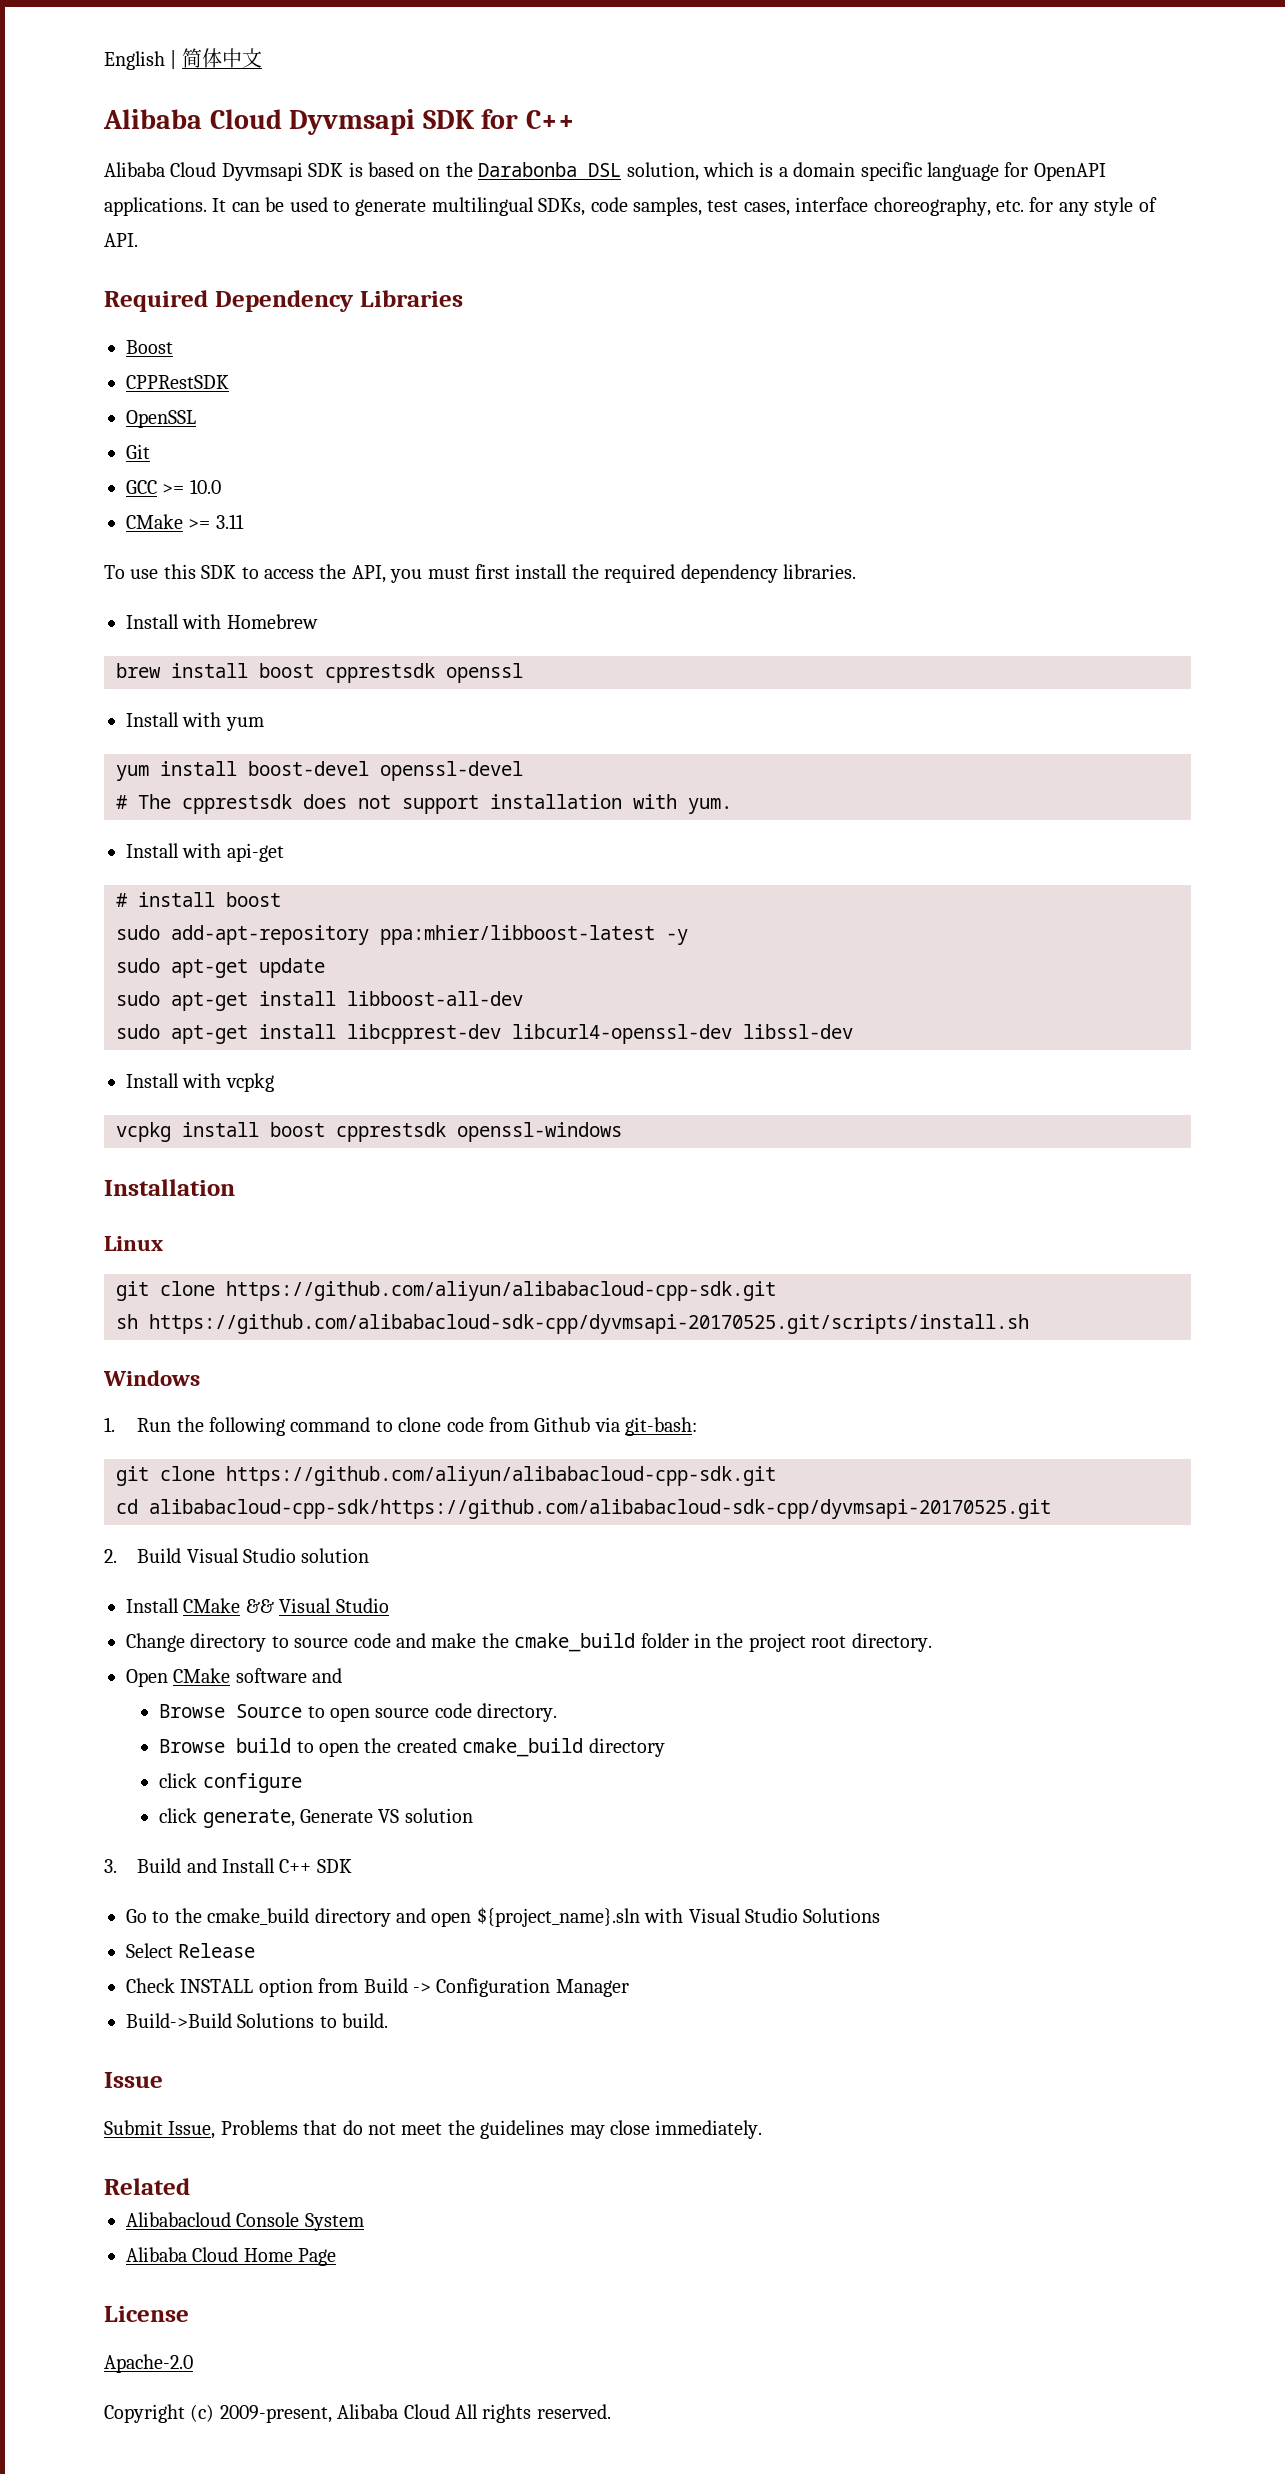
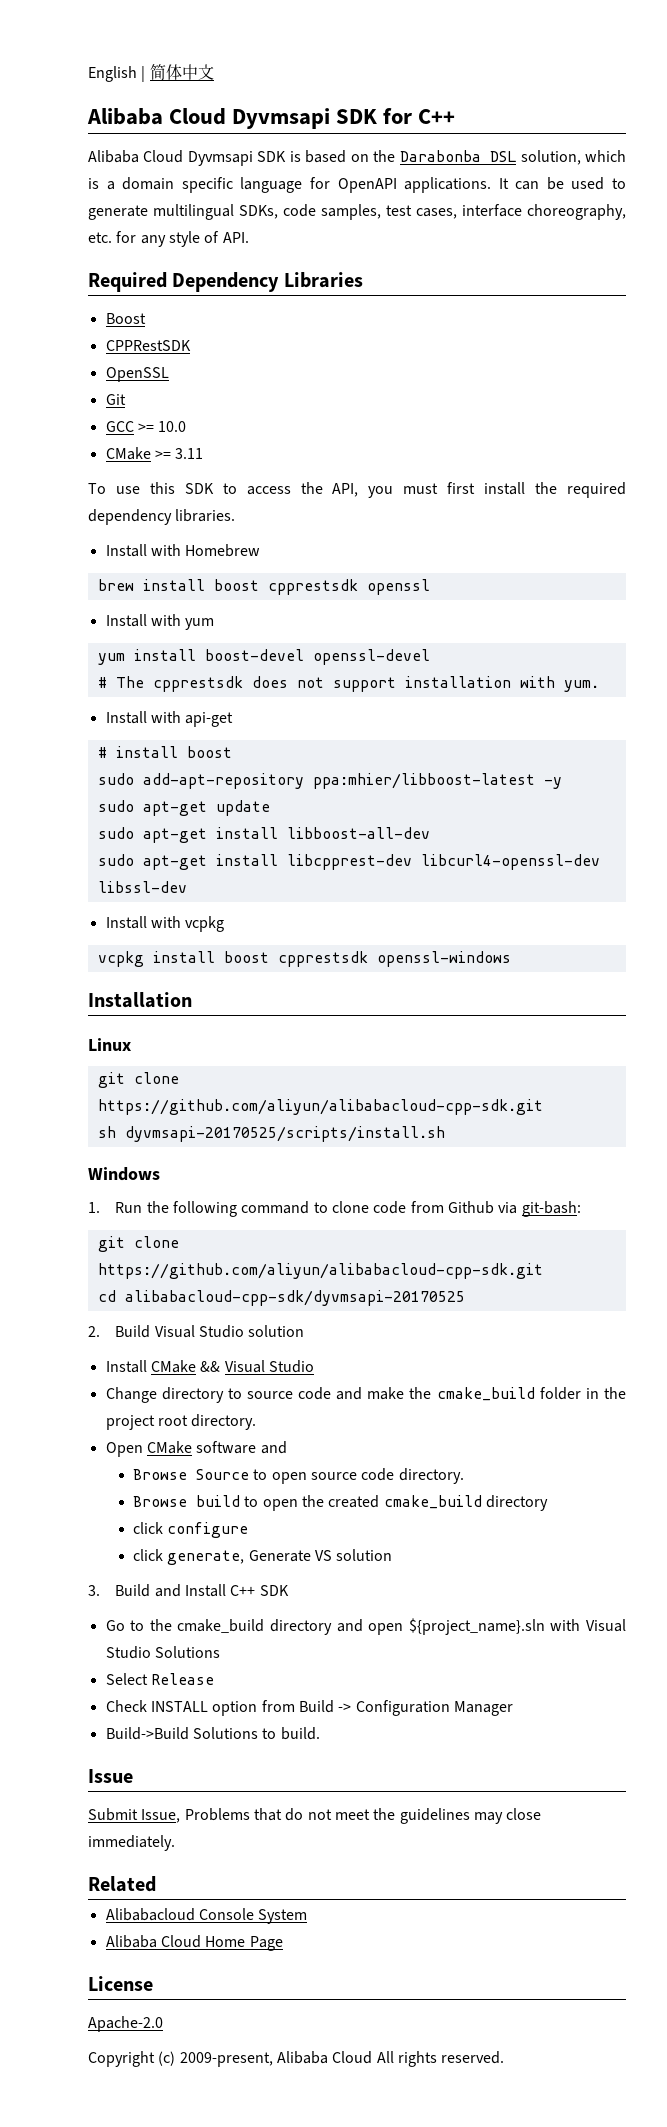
[149,1314,1029,1334] https://github.com/alibabacloud-sdk-cpp/dyvmsapi-20170525.git/scripts/install.sh -> [124,1126,445,1142] dyvmsapi-20170525/scripts/install.sh
[149,1499,1051,1519] alibabacloud-cpp-sdk/https://github.com/alibabacloud-sdk-cpp/dyvmsapi-20170525.git -> [124,1290,465,1306] alibabacloud-cpp-sdk/dyvmsapi-20170525

